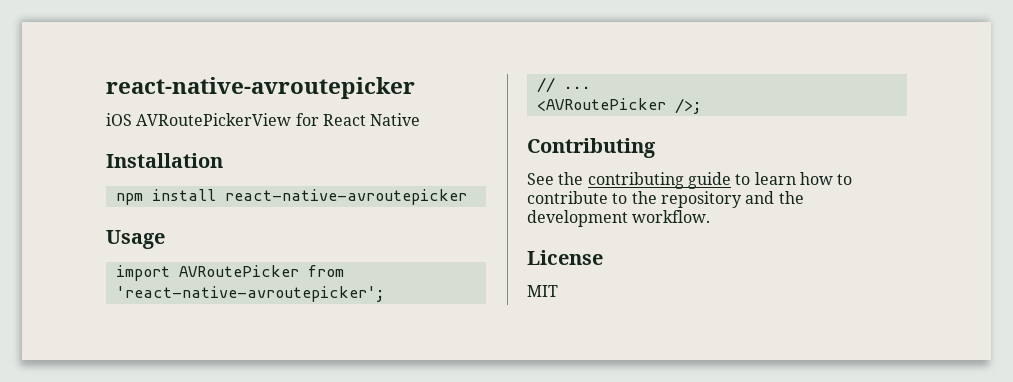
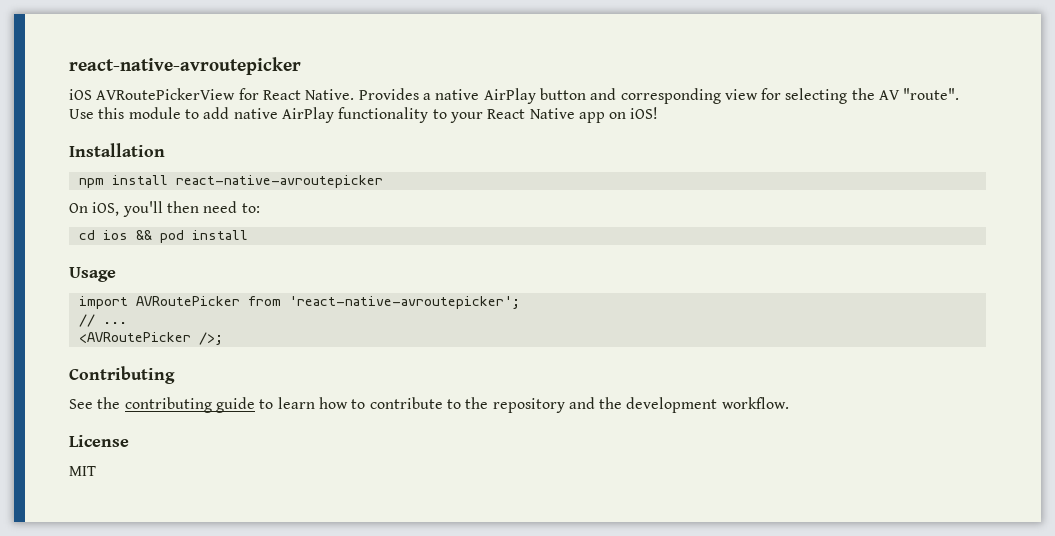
[370,113,421,126] [106,153,223,168] [115,189,467,205] Native // Installation // npm install react-native-avroutepicker -> [305,88,960,104] [69,107,659,123] [69,143,165,157] [78,175,383,188] [69,201,260,217] [78,230,248,243] Native. Provides a native AirPlay button and corresponding view for selecting the AV "route". Use this module to add native AirPlay functionality to your React Native app on iOS! // Installation // npm install react-native-avroutepicker // On iOS, you'll then need to: // cd ios && pod install

